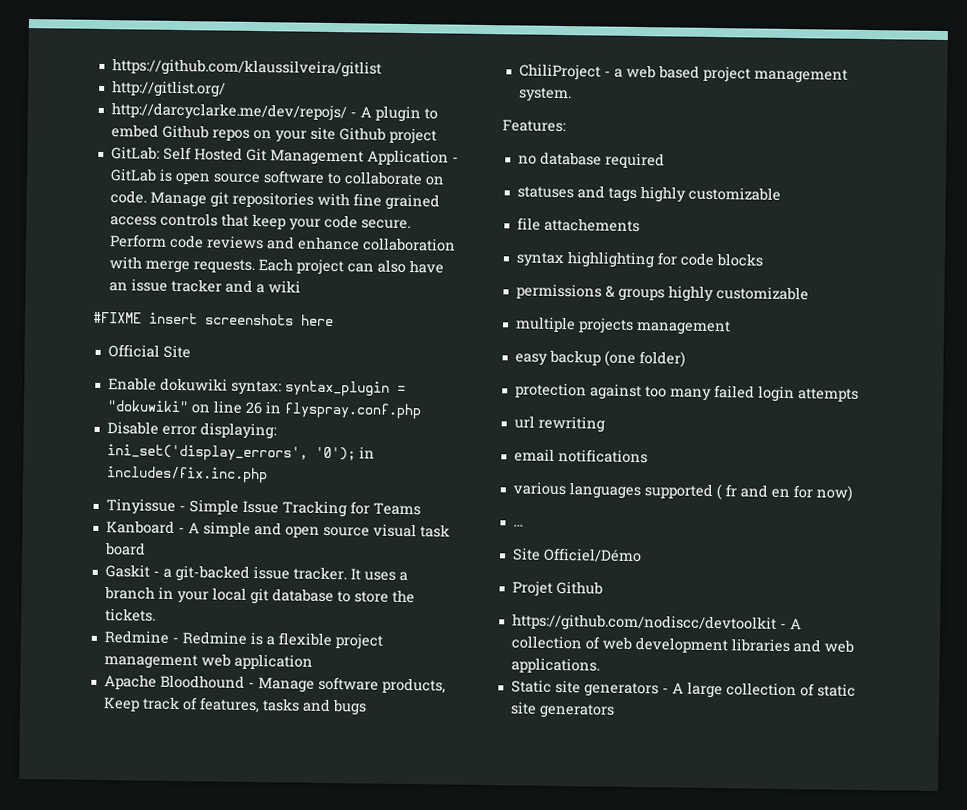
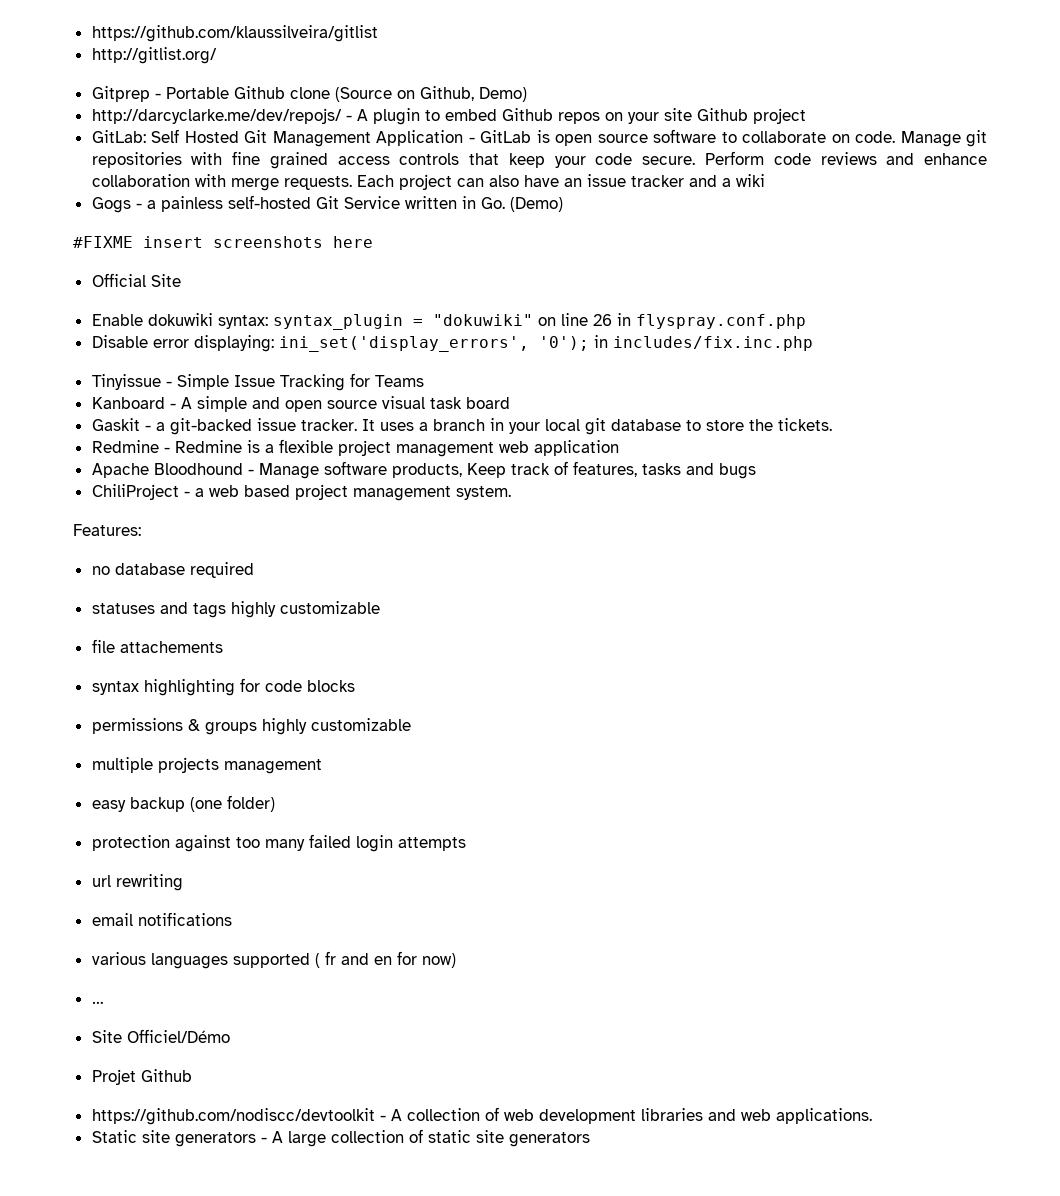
(226, 89) none -> [91,86,527,102] // Gitprep - Portable Github clone (Source on Github, Demo)
(301, 286) none -> [91,195,563,213] // Gogs - a painless self-hosted Git Service written in Go. (Demo)

